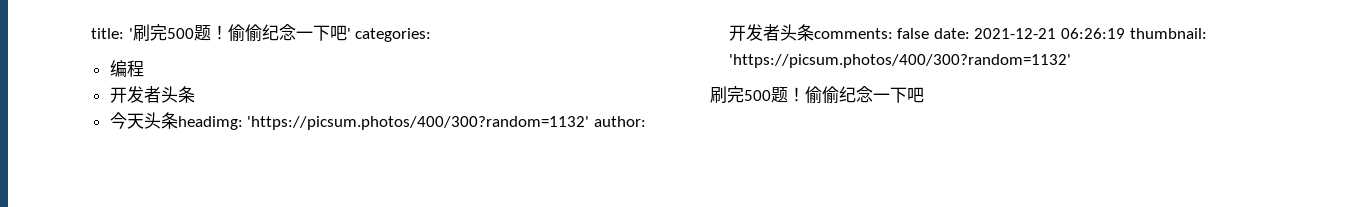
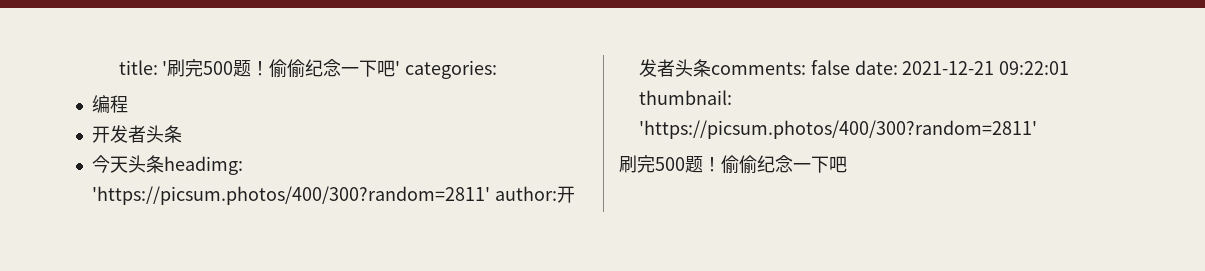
[247,116,590,130] 'https://picsum.photos/400/300?random=1132' -> [91,186,490,205] 'https://picsum.photos/400/300?random=2811'
[1061,28,1207,39] [728,54,1071,68] 06:26:19 thumbnail: 'https://picsum.photos/400/300?random=1132' -> [999,61,1070,75] [638,90,732,105] [638,120,1037,139] 09:22:01 thumbnail: 'https://picsum.photos/400/300?random=2811'

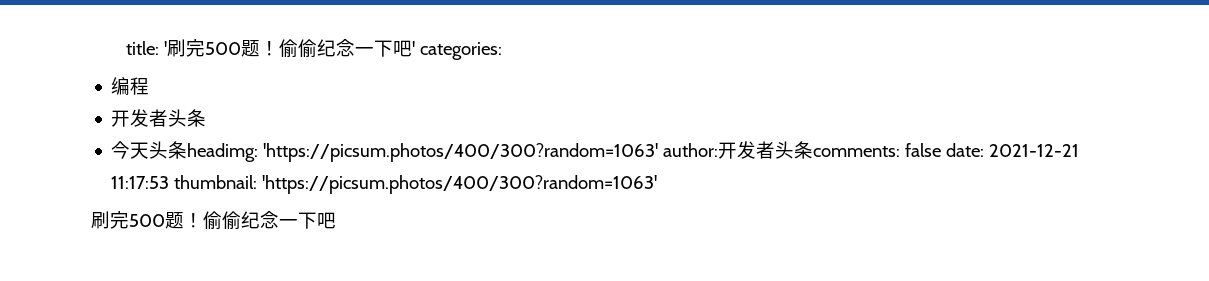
[91,186,490,205] 'https://picsum.photos/400/300?random=2811' -> [263,143,659,162] 'https://picsum.photos/400/300?random=1063'
[999,61,1070,75] [638,90,732,105] [638,120,1037,139] 09:22:01 thumbnail: 'https://picsum.photos/400/300?random=2811' -> [111,175,658,194] 11:17:53 thumbnail: 'https://picsum.photos/400/300?random=1063'

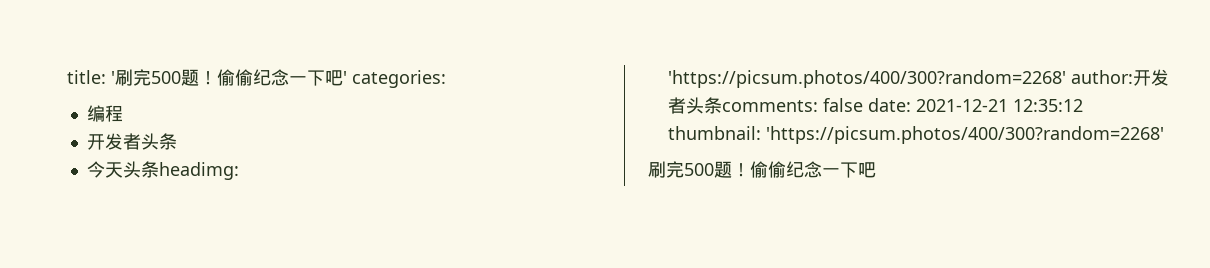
[263,143,659,162] 'https://picsum.photos/400/300?random=1063' -> [667,70,1066,88] 'https://picsum.photos/400/300?random=2268'
[111,175,658,194] 11:17:53 thumbnail: 'https://picsum.photos/400/300?random=1063' -> [1012,99,1083,112] [667,126,1164,144] 12:35:12 thumbnail: 'https://picsum.photos/400/300?random=2268'

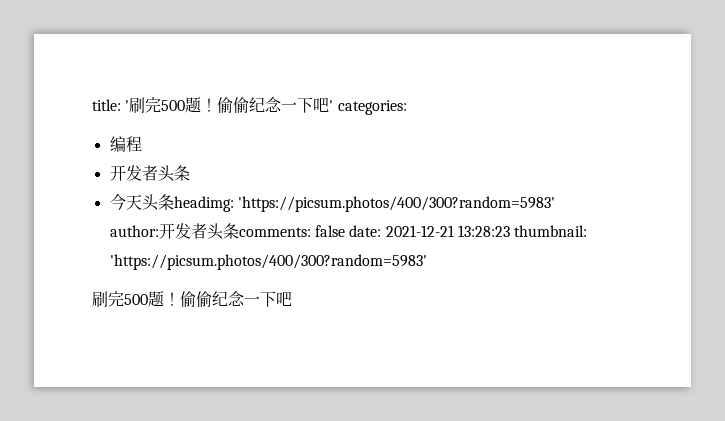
[667,70,1066,88] 'https://picsum.photos/400/300?random=2268' -> [237,196,555,212] 'https://picsum.photos/400/300?random=5983'
[1012,99,1083,112] [667,126,1164,144] 12:35:12 thumbnail: 'https://picsum.photos/400/300?random=2268' -> [457,225,588,237] [109,254,427,270] 13:28:23 thumbnail: 'https://picsum.photos/400/300?random=5983'

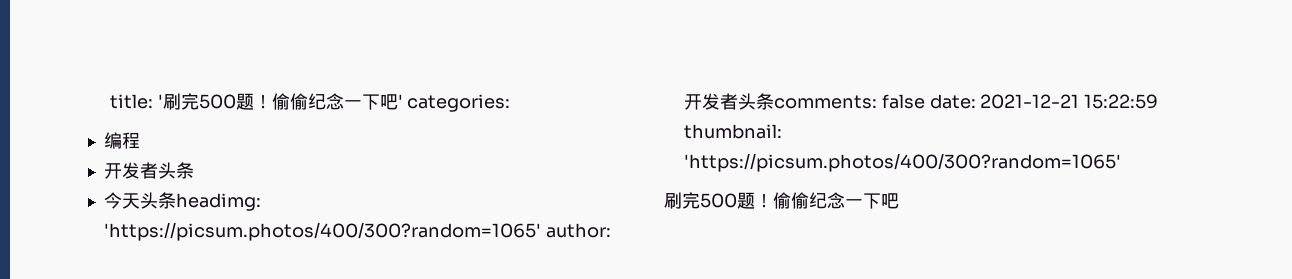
[237,196,555,212] 'https://picsum.photos/400/300?random=5983' -> [103,222,541,241] 'https://picsum.photos/400/300?random=1065'
[457,225,588,237] [109,254,427,270] 13:28:23 thumbnail: 'https://picsum.photos/400/300?random=5983' -> [1084,94,1159,109] [683,124,782,139] [683,153,1121,172] 15:22:59 thumbnail: 'https://picsum.photos/400/300?random=1065'

